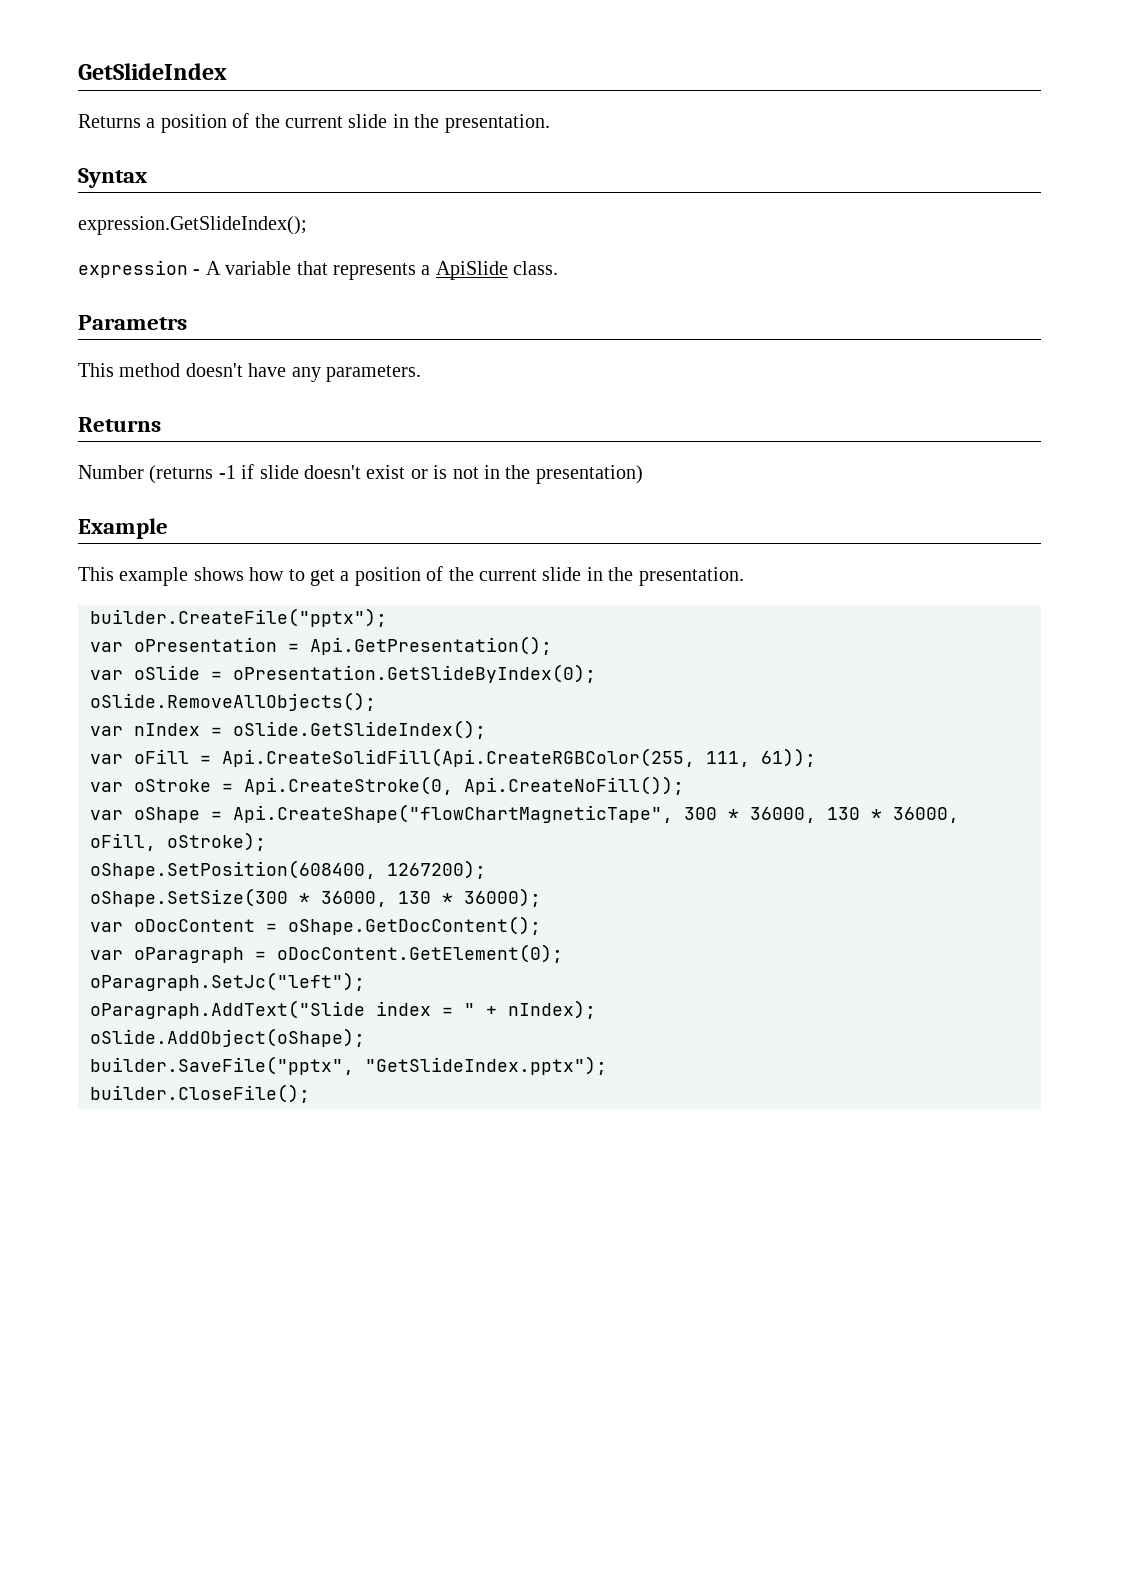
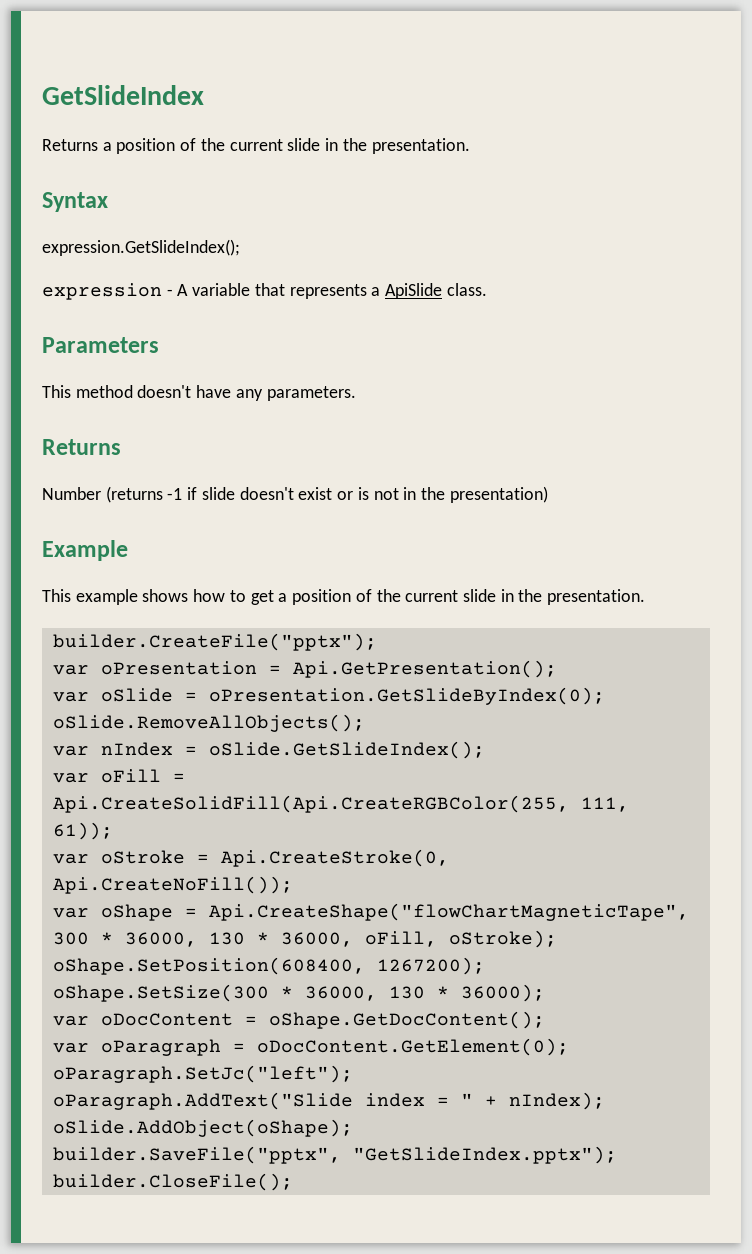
[78,315,187,330] Parametrs -> [42,337,159,353] Parameters

